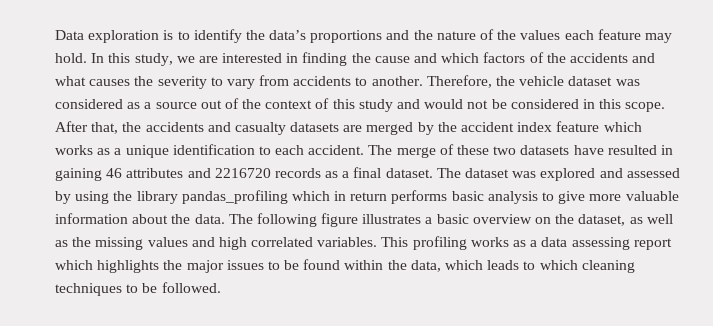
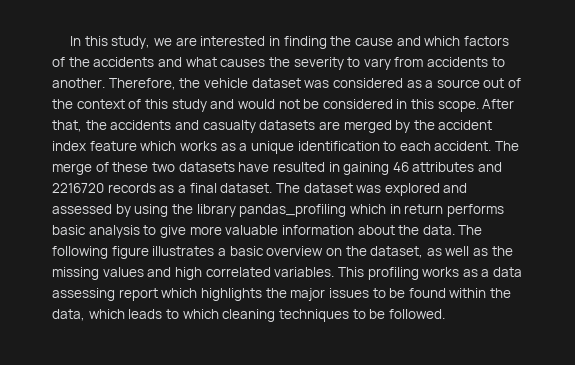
[55,29,672,43] [55,53,87,63] Data exploration is to identify the data’s proportions and the nature of the values each feature may hold. -> (70, 41) none

